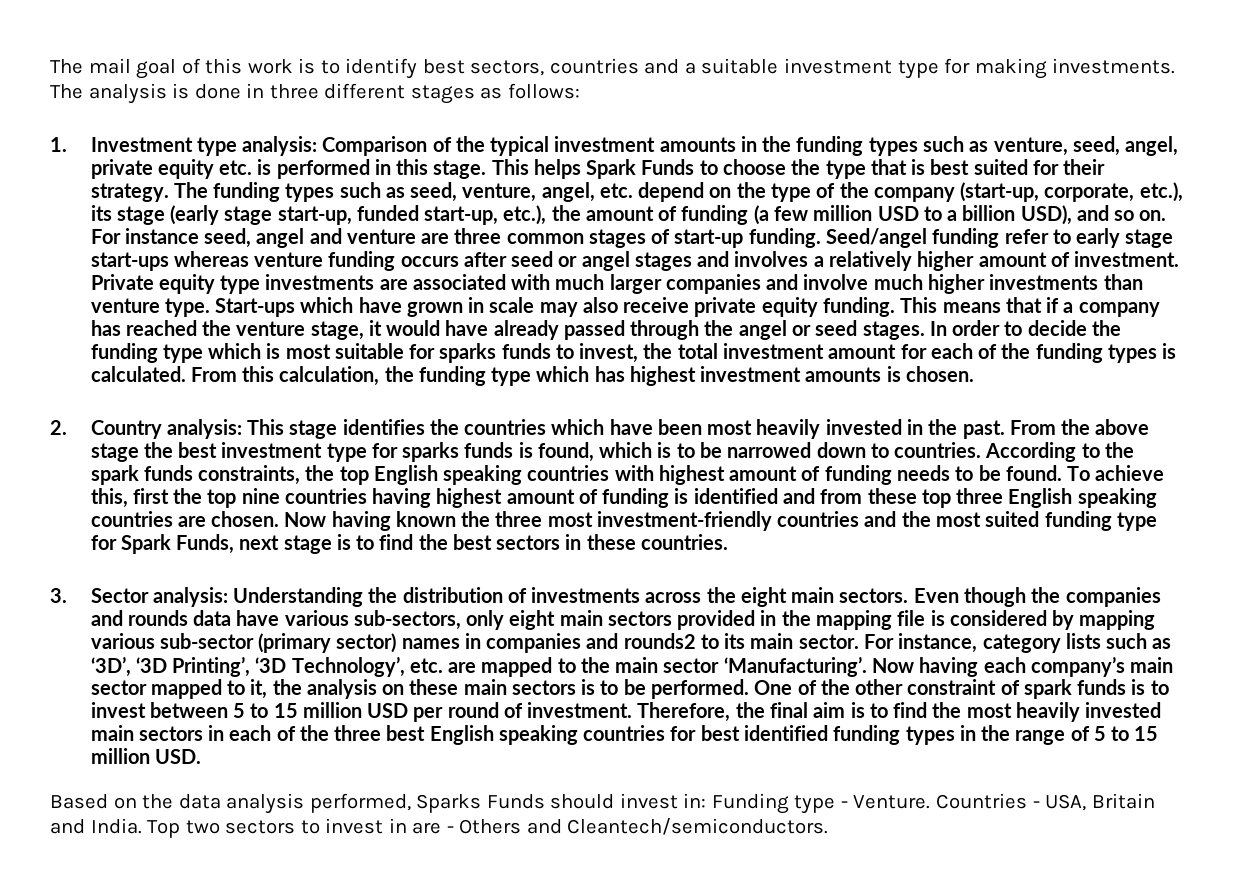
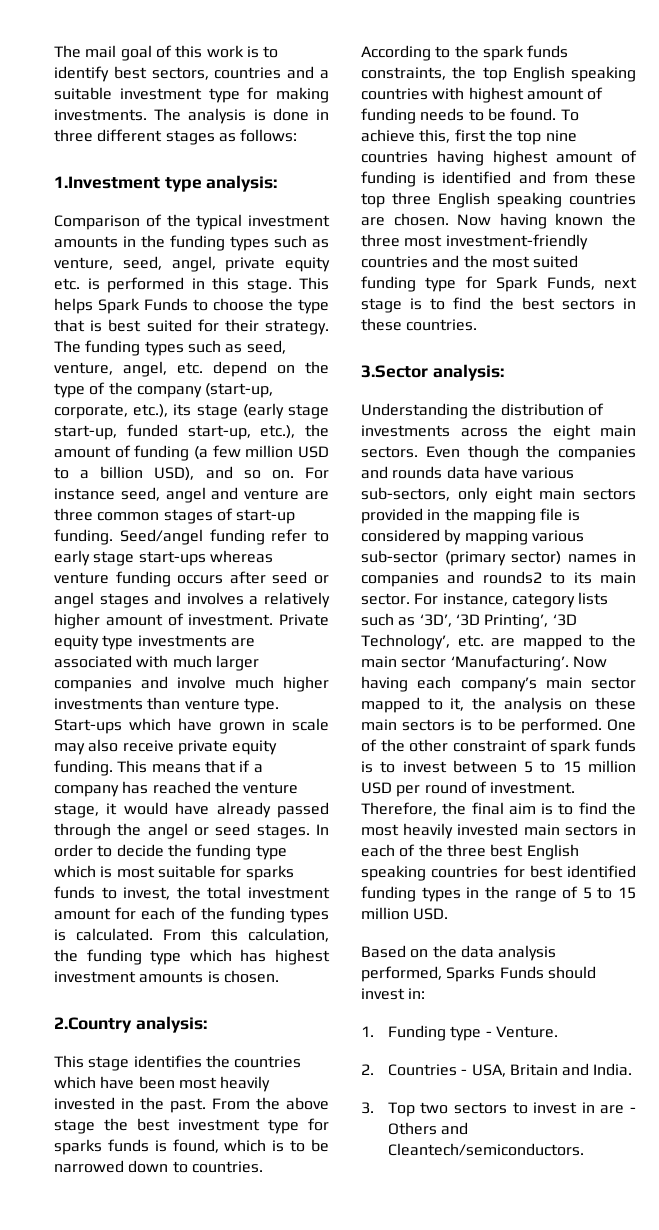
[50,137,193,152] 1. Investment -> [54,176,160,189] 1.Investment
(318, 146) none -> (278, 183) //
[50,419,242,439] 2. Country analysis: -> [54,1016,207,1033] 2.Country analysis: //
[50,587,228,607] 3. Sector analysis: -> [361,364,504,381] 3.Sector analysis: //
(707, 800) none -> [361,1026,374,1037] // 1.
(931, 802) none -> [361,1064,374,1075] // 2.
(142, 826) none -> [361,1102,374,1114] // 3.

